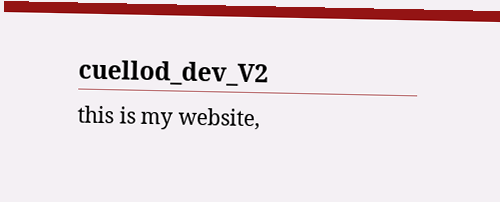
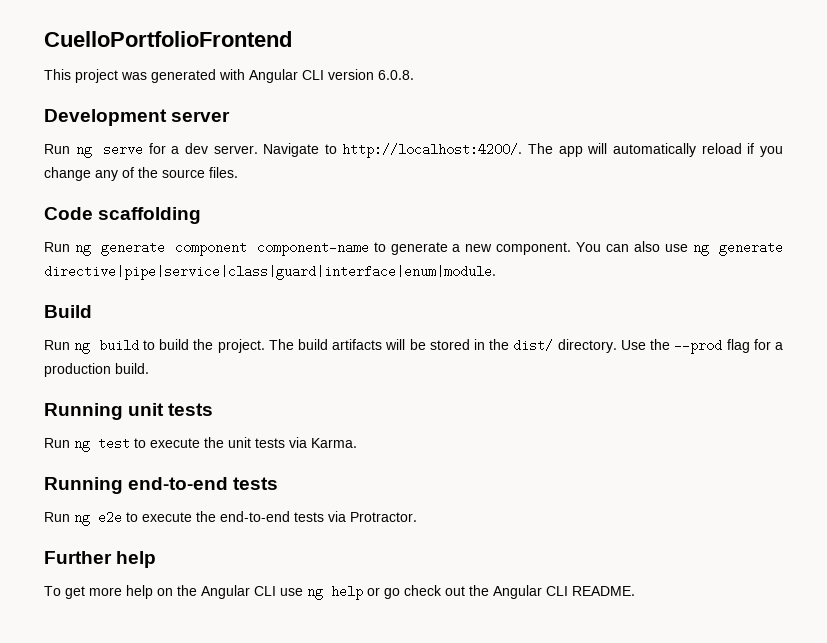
[78,59,269,87] [77,105,261,131] cuellod_dev_V2 // this is my website, -> [44,31,292,47] [44,69,414,83] [44,109,231,126] [44,143,783,158] [44,167,238,181] [44,207,202,224] [44,241,783,256] [44,265,496,280] [44,305,92,318] [44,339,784,354] [44,363,149,377] [44,403,214,420] [44,437,357,452] [44,477,279,494] [44,511,417,526] [44,551,157,568] [44,585,635,600] CuelloPortfolioFrontend // This project was generated with Angular CLI version 6.0.8. // Development server // Run ng serve for a dev server. Navigate to http://localhost:4200/. The app will automatically reload if you change any of the source files. // Code scaffolding // Run ng generate component component-name to generate a new component. You can also use ng generate directive|pipe|service|class|guard|interface|enum|module. // Build // Run ng build to build the project. The build artifacts will be stored in the dist/ directory. Use the --prod flag for a production build. // Running unit tests // Run ng test to execute the unit tests via Karma. // Running end-to-end tests // Run ng e2e to execute the end-to-end tests via Protractor. // Further help // To get more help on the Angular CLI use ng help or go check out the Angular CLI README.

